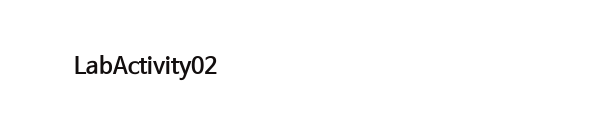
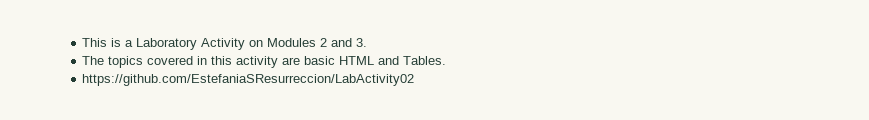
[74,55,217,81] LabActivity02 -> [82,38,368,50] [82,56,447,68] [82,74,415,86] This is a Laboratory Activity on Modules 2 and 3. // The topics covered in this activity are basic HTML and Tables. // https://github.com/EstefaniaSResurreccion/LabActivity02

